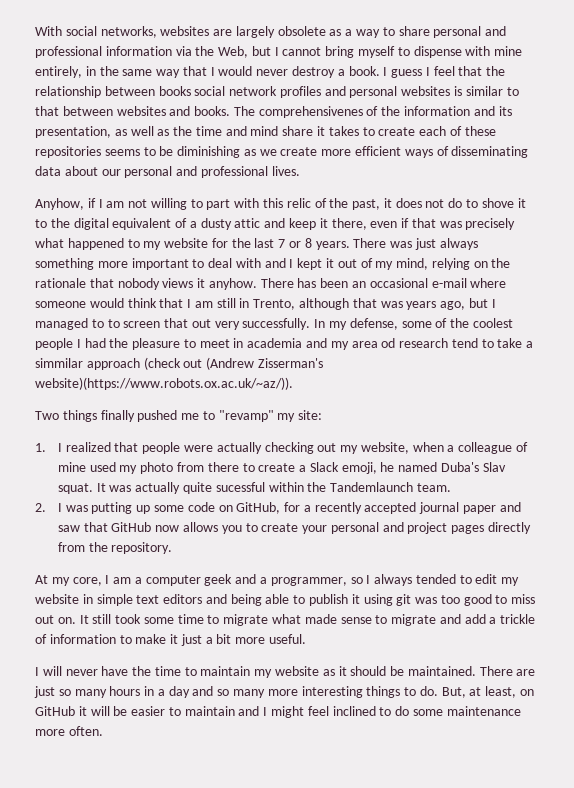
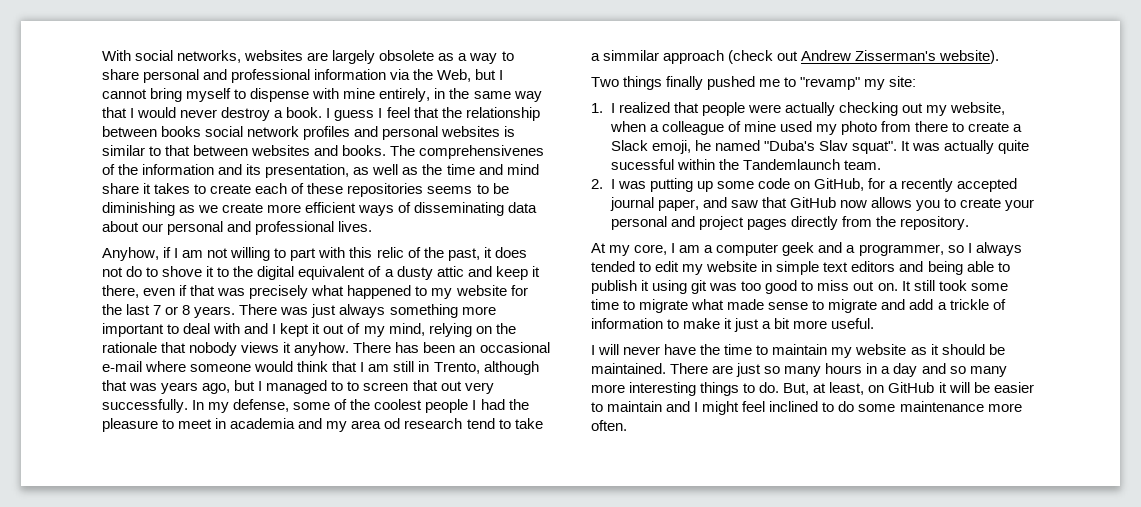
[206,357,323,370] [35,377,293,390] (Andrew Zisserman's website)(https://www.robots.ox.ac.uk/~az/)). -> [801,50,1000,64] Andrew Zisserman's website).
[440,462,506,472] [57,483,93,494] Duba's Slav squat. -> [763,140,897,154] "Duba's Slav squat".
[462,505,496,514] paper -> [657,199,699,211] paper,

